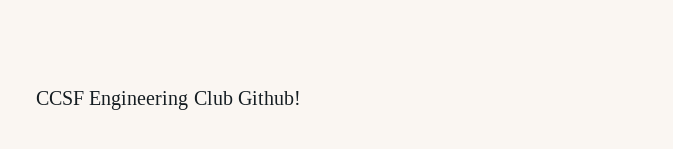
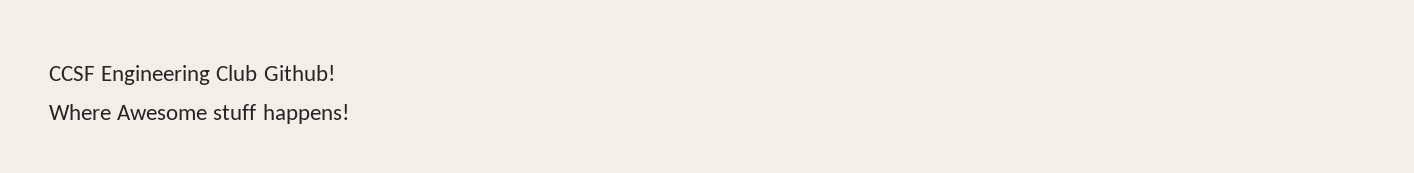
(302, 98) none -> [49,104,349,124] // Where Awesome stuff happens!

